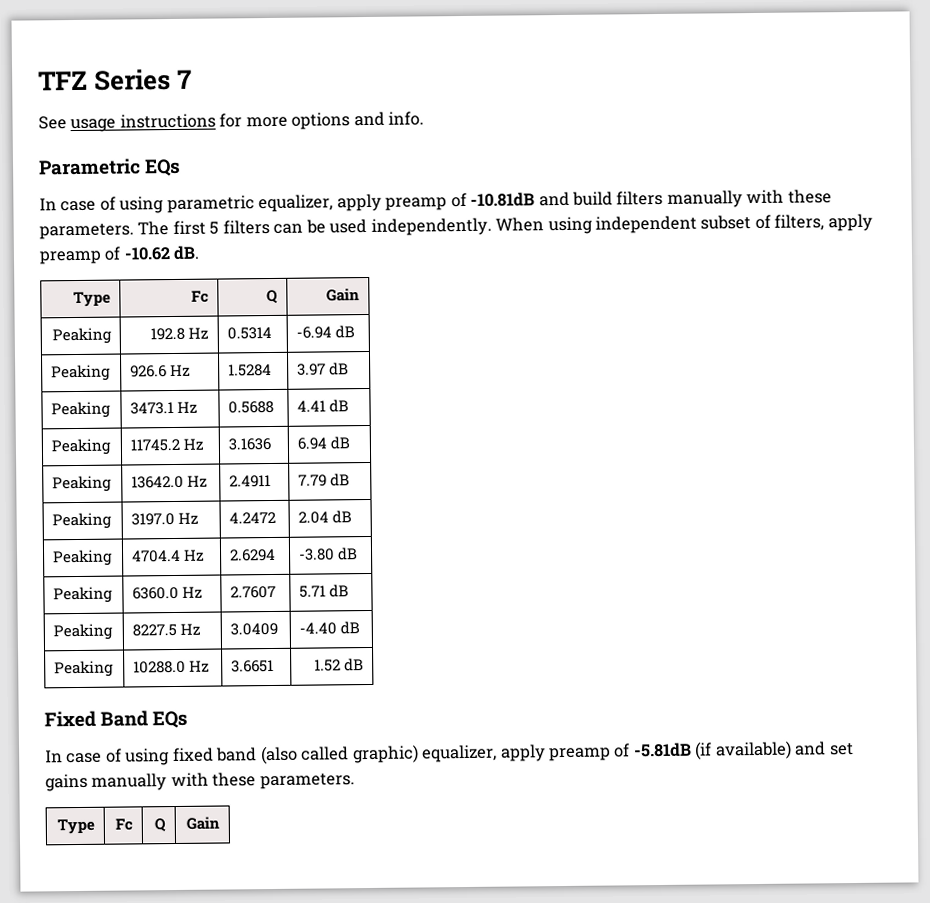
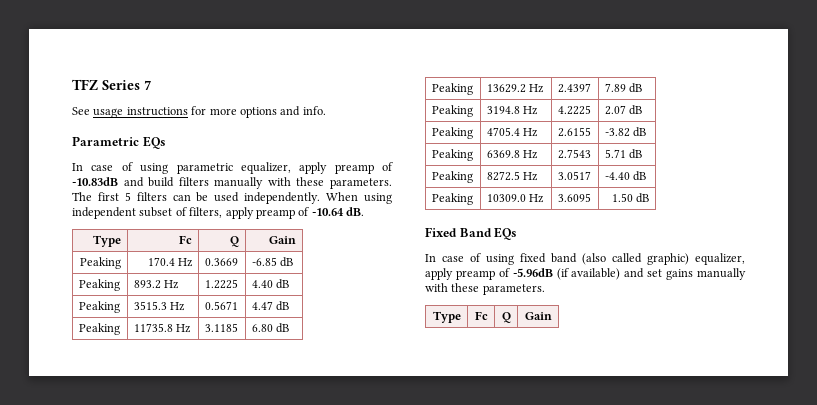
[470,192,536,207] -10.81dB -> [72,177,118,186] -10.83dB
[123,247,171,261] -10.62 -> [311,208,344,216] -10.64
[149,327,209,341] [227,326,273,340] [296,325,356,339] [51,364,112,382] [130,364,192,378] [228,363,273,377] [297,362,350,376] [51,401,112,419] [130,401,199,415] [228,400,275,414] [297,399,350,413] [51,438,113,456] [130,438,205,452] [228,437,272,451] [297,436,351,450] [52,475,113,493] [131,475,209,489] [229,474,272,488] [298,473,351,487] [52,512,113,530] [131,512,200,526] [229,511,277,524] [298,510,353,524] [52,549,114,567] [132,549,206,563] [229,548,277,562] [298,547,359,561] [53,586,114,604] [132,586,204,600] [230,585,277,599] 192.8 Hz | 0.5314 | -6.94 dB // Peaking | 926.6 Hz | 1.5284 | 3.97 dB // Peaking | 3473.1 Hz | 0.5688 | 4.41 dB // Peaking | 11745.2 Hz | 3.1636 | 6.94 dB // Peaking | 13642.0 Hz | 2.4911 | 7.79 dB // Peaking | 3197.0 Hz | 4.2472 | 2.04 dB // Peaking | 4704.4 Hz | 2.6294 | -3.80 dB // Peaking | 6360.0 Hz | 2.7607 -> [148,257,194,267] [204,258,238,266] [251,257,293,267] [78,279,120,291] [133,280,179,289] [204,279,238,289] [251,279,289,289] [78,301,120,313] [133,301,185,311] [204,301,238,310] [251,301,289,311] [78,323,120,335] [133,323,191,333] [204,323,238,332] [251,323,289,333] [431,83,473,95] [486,84,544,93] [557,83,591,93] [604,83,642,93] [431,105,473,117] [486,106,538,115] [557,105,591,115] [604,105,642,115] [431,127,473,139] [486,127,538,137] [557,127,591,137] [604,127,646,137] [431,149,473,161] [486,150,538,159] [557,149,591,159] 170.4 Hz | 0.3669 | -6.85 dB // Peaking | 893.2 Hz | 1.2225 | 4.40 dB // Peaking | 3515.3 Hz | 0.5671 | 4.47 dB // Peaking | 11735.8 Hz | 3.1185 | 6.80 dB // Peaking | 13629.2 Hz | 2.4397 | 7.89 dB // Peaking | 3194.8 Hz | 4.2225 | 2.07 dB // Peaking | 4705.4 Hz | 2.6155 | -3.82 dB // Peaking | 6369.8 Hz | 2.7543
[132,623,202,637] [230,622,279,636] 8227.5 Hz | 3.0409 -> [486,171,538,181] [557,171,591,180] 8272.5 Hz | 3.0517
[133,660,211,674] [231,659,275,673] [313,659,341,672] 10288.0 Hz | 3.6651 | 1.52 -> [486,194,544,203] [557,193,591,202] [612,193,634,202] 10309.0 Hz | 3.6095 | 1.50
[633,742,692,758] -5.81dB -> [512,268,553,277] -5.96dB

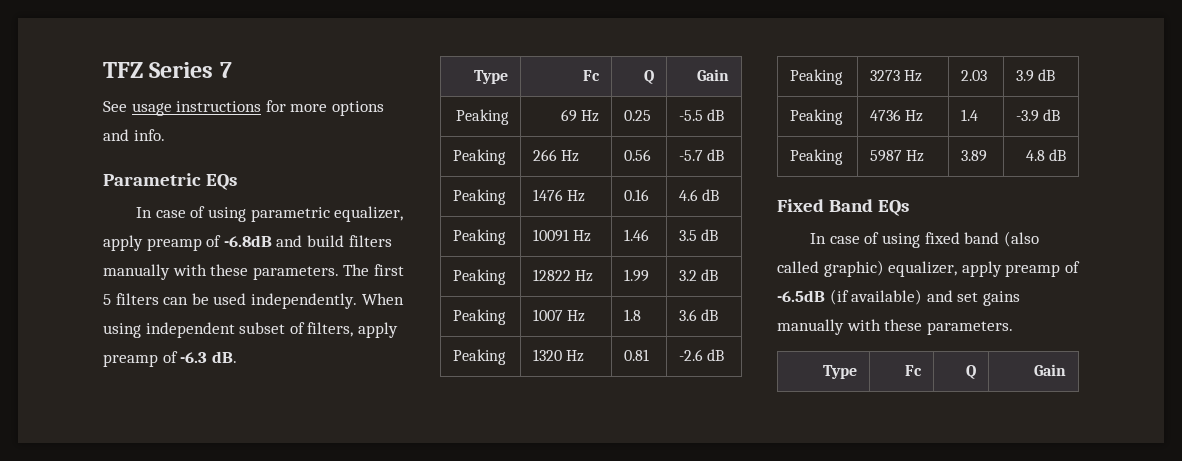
[72,177,118,186] -10.83dB -> [223,235,272,247] -6.8dB
[311,208,344,216] -10.64 -> [180,352,208,363] -6.3
[148,257,194,267] [204,258,238,266] [251,257,293,267] [78,279,120,291] [133,280,179,289] [204,279,238,289] [251,279,289,289] [78,301,120,313] [133,301,185,311] [204,301,238,310] [251,301,289,311] [78,323,120,335] [133,323,191,333] [204,323,238,332] [251,323,289,333] [431,83,473,95] [486,84,544,93] [557,83,591,93] [604,83,642,93] [431,105,473,117] [486,106,538,115] [557,105,591,115] [604,105,642,115] [431,127,473,139] [486,127,538,137] [557,127,591,137] [604,127,646,137] [431,149,473,161] [486,150,538,159] [557,149,591,159] [604,149,642,159] [431,171,473,183] [486,171,538,181] [557,171,591,180] [604,171,646,181] [431,193,473,205] [486,194,544,203] [557,193,591,202] [612,193,634,202] 170.4 Hz | 0.3669 | -6.85 dB // Peaking | 893.2 Hz | 1.2225 | 4.40 dB // Peaking | 3515.3 Hz | 0.5671 | 4.47 dB // Peaking | 11735.8 Hz | 3.1185 | 6.80 dB // Peaking | 13629.2 Hz | 2.4397 | 7.89 dB // Peaking | 3194.8 Hz | 4.2225 | 2.07 dB // Peaking | 4705.4 Hz | 2.6155 | -3.82 dB // Peaking | 6369.8 Hz | 2.7543 | 5.71 dB // Peaking | 8272.5 Hz | 3.0517 | -4.40 dB // Peaking | 10309.0 Hz | 3.6095 | 1.50 -> [561,109,600,122] [623,110,651,121] [678,109,724,121] [452,149,506,165] [532,149,579,162] [623,149,651,161] [678,149,724,161] [452,189,506,205] [532,189,585,202] [623,189,649,201] [678,189,719,201] [452,229,506,245] [532,229,591,242] [623,229,649,241] [678,229,718,241] [452,269,506,285] [532,269,593,282] [623,269,649,282] [678,269,718,281] [452,309,506,325] [532,309,585,322] [623,309,641,321] [678,309,718,321] [452,349,506,365] [532,349,584,362] [623,349,649,361] [678,349,724,361] [789,69,843,85] [869,70,922,82] [960,70,987,81] [1015,69,1055,82] [789,109,843,125] [869,109,923,122] [960,109,978,121] [1015,109,1060,122] [789,149,843,165] [869,150,924,162] [960,150,987,162] [1026,150,1046,161] 69 Hz | 0.25 | -5.5 dB // Peaking | 266 Hz | 0.56 | -5.7 dB // Peaking | 1476 Hz | 0.16 | 4.6 dB // Peaking | 10091 Hz | 1.46 | 3.5 dB // Peaking | 12822 Hz | 1.99 | 3.2 dB // Peaking | 1007 Hz | 1.8 | 3.6 dB // Peaking | 1320 Hz | 0.81 | -2.6 dB // Peaking | 3273 Hz | 2.03 | 3.9 dB // Peaking | 4736 Hz | 1.4 | -3.9 dB // Peaking | 5987 Hz | 3.89 | 4.8
[512,268,553,277] -5.96dB -> [777,290,825,302] -6.5dB

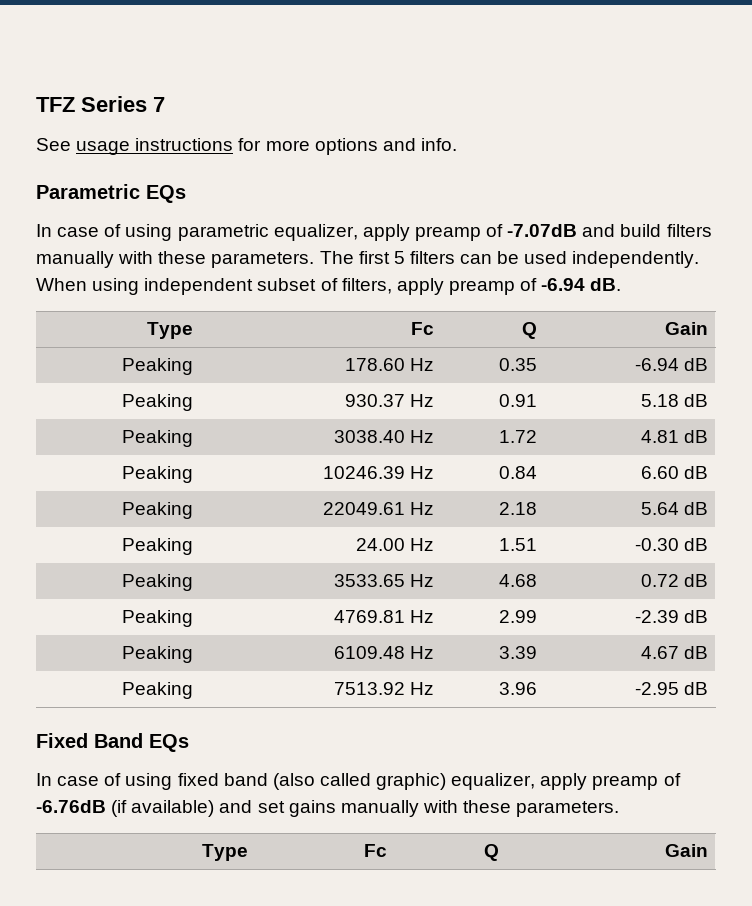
[223,235,272,247] -6.8dB -> [507,224,578,237] -7.07dB
[180,352,208,363] -6.3 -> [541,278,586,291] -6.94
[561,109,600,122] [623,110,651,121] [678,109,724,121] [452,149,506,165] [532,149,579,162] [623,149,651,161] [678,149,724,161] [452,189,506,205] [532,189,585,202] [623,189,649,201] [678,189,719,201] [452,229,506,245] [532,229,591,242] [623,229,649,241] [678,229,718,241] [452,269,506,285] [532,269,593,282] [623,269,649,282] [678,269,718,281] [452,309,506,325] [532,309,585,322] [623,309,641,321] [678,309,718,321] [452,349,506,365] [532,349,584,362] [623,349,649,361] [678,349,724,361] [789,69,843,85] [869,70,922,82] [960,70,987,81] [1015,69,1055,82] [789,109,843,125] [869,109,923,122] [960,109,978,121] [1015,109,1060,122] [789,149,843,165] [869,150,924,162] [960,150,987,162] [1026,150,1046,161] 69 Hz | 0.25 | -5.5 dB // Peaking | 266 Hz | 0.56 | -5.7 dB // Peaking | 1476 Hz | 0.16 | 4.6 dB // Peaking | 10091 Hz | 1.46 | 3.5 dB // Peaking | 12822 Hz | 1.99 | 3.2 dB // Peaking | 1007 Hz | 1.8 | 3.6 dB // Peaking | 1320 Hz | 0.81 | -2.6 dB // Peaking | 3273 Hz | 2.03 | 3.9 dB // Peaking | 4736 Hz | 1.4 | -3.9 dB // Peaking | 5987 Hz | 3.89 | 4.8 -> [344,358,434,371] [498,358,537,371] [634,358,708,371] [121,394,193,411] [344,394,434,407] [498,394,537,407] [640,394,708,407] [121,430,193,447] [333,430,434,443] [498,430,537,443] [640,430,708,443] [121,466,193,483] [322,466,434,479] [498,466,537,479] [640,466,708,479] [121,502,193,519] [322,502,434,515] [498,502,537,515] [640,502,708,515] [121,538,193,555] [355,538,434,551] [498,538,537,551] [634,538,708,551] [121,574,193,591] [333,574,434,587] [498,574,537,587] [640,574,708,587] [121,610,193,627] [333,610,434,623] [498,610,537,623] [634,610,708,623] [121,646,193,663] [333,646,434,659] [498,646,537,659] [640,646,708,659] [121,682,193,699] [333,682,434,695] [498,682,537,695] [634,682,679,695] 178.60 Hz | 0.35 | -6.94 dB // Peaking | 930.37 Hz | 0.91 | 5.18 dB // Peaking | 3038.40 Hz | 1.72 | 4.81 dB // Peaking | 10246.39 Hz | 0.84 | 6.60 dB // Peaking | 22049.61 Hz | 2.18 | 5.64 dB // Peaking | 24.00 Hz | 1.51 | -0.30 dB // Peaking | 3533.65 Hz | 4.68 | 0.72 dB // Peaking | 4769.81 Hz | 2.99 | -2.39 dB // Peaking | 6109.48 Hz | 3.39 | 4.67 dB // Peaking | 7513.92 Hz | 3.96 | -2.95
[777,290,825,302] -6.5dB -> [36,800,106,813] -6.76dB

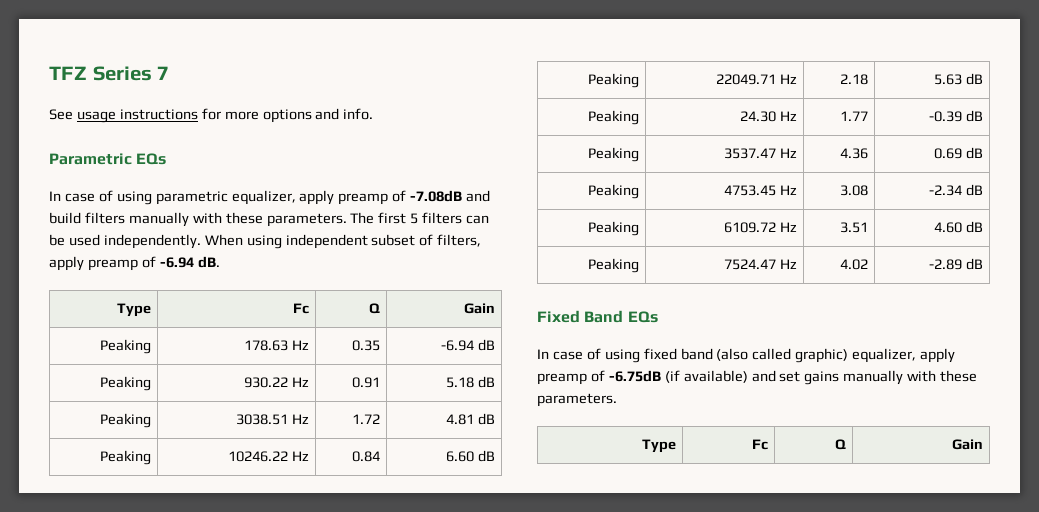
[507,224,578,237] -7.07dB -> [410,190,463,202] -7.08dB
[344,358,405,371] 178.60 -> [243,340,288,351] 178.63
[344,394,405,407] 930.37 -> [243,377,288,388] 930.22
[333,430,405,443] 3038.40 -> [235,414,288,425] 3038.51
[322,466,405,479] 10246.39 -> [227,451,288,462] 10246.22
[322,502,405,515] 22049.61 -> [715,74,776,85] 22049.71
[640,502,708,515] [121,538,193,555] [355,538,434,551] [498,538,537,551] [634,538,708,551] [121,574,193,591] [333,574,434,587] [498,574,537,587] [640,574,708,587] [121,610,193,627] [333,610,434,623] [498,610,537,623] [634,610,708,623] [121,646,193,663] [333,646,434,659] [498,646,537,659] [640,646,708,659] [121,682,193,699] [333,682,434,695] [498,682,537,695] [634,682,679,695] 5.64 dB // Peaking | 24.00 Hz | 1.51 | -0.30 dB // Peaking | 3533.65 Hz | 4.68 | 0.72 dB // Peaking | 4769.81 Hz | 2.99 | -2.39 dB // Peaking | 6109.48 Hz | 3.39 | 4.67 dB // Peaking | 7513.92 Hz | 3.96 | -2.95 -> [933,73,983,85] [587,110,639,125] [739,111,797,122] [839,111,868,121] [928,110,983,122] [587,147,639,162] [723,148,797,159] [839,148,868,159] [933,147,983,159] [587,184,639,199] [723,185,797,196] [839,185,868,196] [928,184,983,196] [587,221,639,236] [723,222,797,233] [839,222,868,233] [933,221,983,233] [587,258,639,273] [723,259,797,270] [839,259,868,270] [928,259,962,270] 5.63 dB // Peaking | 24.30 Hz | 1.77 | -0.39 dB // Peaking | 3537.47 Hz | 4.36 | 0.69 dB // Peaking | 4753.45 Hz | 3.08 | -2.34 dB // Peaking | 6109.72 Hz | 3.51 | 4.60 dB // Peaking | 7524.47 Hz | 4.02 | -2.89
[36,800,106,813] -6.76dB -> [608,370,661,382] -6.75dB

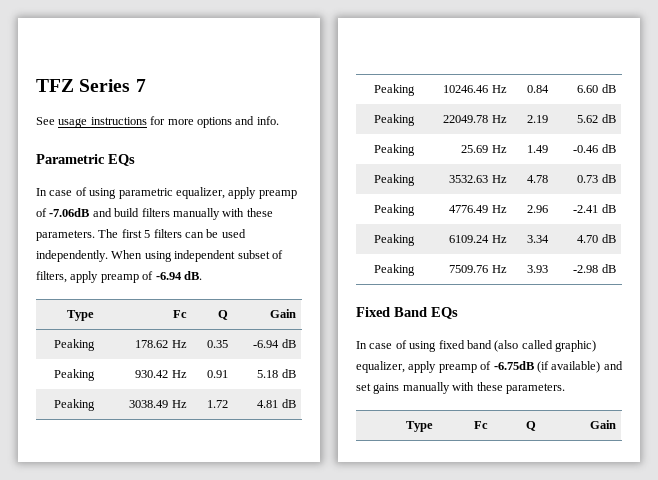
[410,190,463,202] -7.08dB -> [49,208,90,217] -7.06dB
[243,340,288,351] 178.63 -> [135,340,169,348] 178.62
[243,377,288,388] 930.22 -> [135,370,169,378] 930.42
[235,414,288,425] 3038.51 -> [129,400,169,408] 3038.49
[227,451,288,462] 10246.22 -> [443,85,489,93] 10246.46
[715,74,797,85] [839,74,868,85] [933,73,983,85] [587,110,639,125] [739,111,797,122] [839,111,868,121] [928,110,983,122] [587,147,639,162] [723,148,797,159] [839,148,868,159] [933,147,983,159] [587,184,639,199] [723,185,797,196] [839,185,868,196] [928,184,983,196] [587,221,639,236] [723,222,797,233] [839,222,868,233] [933,221,983,233] [587,258,639,273] [723,259,797,270] [839,259,868,270] [928,259,962,270] 22049.71 Hz | 2.18 | 5.63 dB // Peaking | 24.30 Hz | 1.77 | -0.39 dB // Peaking | 3537.47 Hz | 4.36 | 0.69 dB // Peaking | 4753.45 Hz | 3.08 | -2.34 dB // Peaking | 6109.72 Hz | 3.51 | 4.60 dB // Peaking | 7524.47 Hz | 4.02 | -2.89 -> [443,115,507,123] [526,115,548,123] [577,114,616,123] [373,144,415,156] [461,145,507,153] [526,145,548,153] [573,144,616,153] [373,174,415,186] [449,175,507,183] [526,175,548,183] [577,174,616,183] [373,204,415,216] [449,205,507,213] [526,205,548,213] [573,204,616,213] [373,234,415,246] [449,235,507,243] [526,235,549,243] [577,234,616,243] [373,264,415,276] [449,265,507,273] [526,265,548,273] [573,265,599,273] 22049.78 Hz | 2.19 | 5.62 dB // Peaking | 25.69 Hz | 1.49 | -0.46 dB // Peaking | 3532.63 Hz | 4.78 | 0.73 dB // Peaking | 4776.49 Hz | 2.96 | -2.41 dB // Peaking | 6109.24 Hz | 3.34 | 4.70 dB // Peaking | 7509.76 Hz | 3.93 | -2.98

